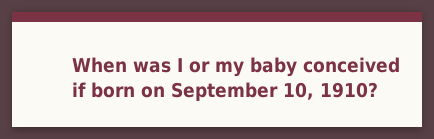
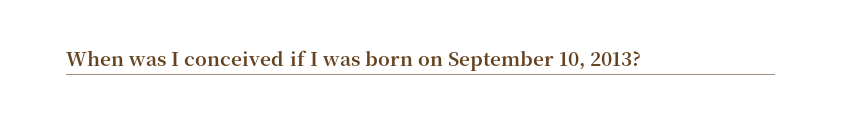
[189,57,400,77] [72,82,86,97] or my baby conceived if -> [184,50,360,66] conceived if I was
[320,82,378,98] 1910? -> [590,51,642,66] 2013?

